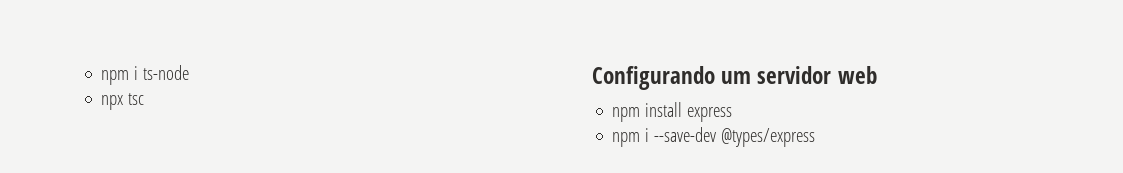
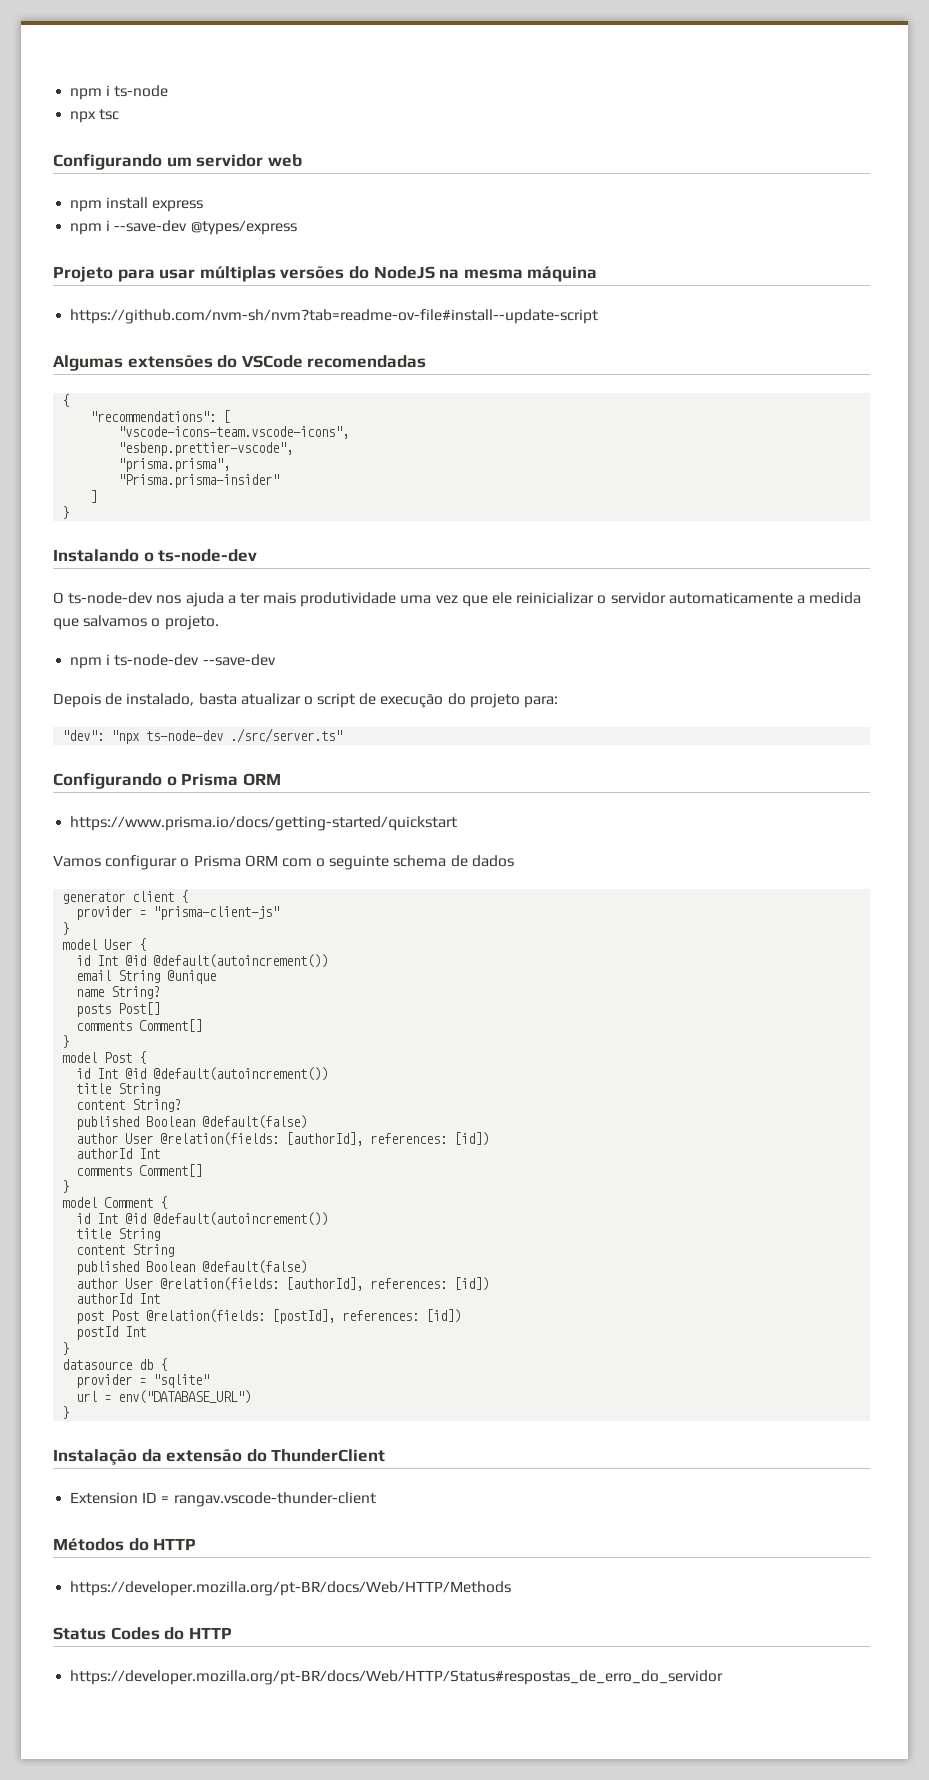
(816, 137) none -> [53,266,598,282] [70,309,599,324] [53,355,427,371] [62,394,70,407] [90,410,231,423] [118,426,350,439] [118,442,294,456] [118,458,231,472] [118,474,280,488] [90,490,98,503] [62,506,70,519] [53,549,258,562] [53,592,862,607] [53,615,219,630] [70,654,276,669] [53,693,559,708] [62,728,343,744] [53,772,281,789] [70,816,458,831] [53,855,514,870] [62,890,189,904] [76,906,280,920] [62,922,70,935] [62,938,147,951] [76,954,329,968] [76,970,217,984] [76,986,161,999] [76,1002,161,1017] [76,1019,203,1032] [62,1035,70,1048] [62,1051,147,1064] [76,1067,329,1081] [76,1083,161,1096] [76,1099,182,1112] [76,1115,308,1130] [76,1132,490,1146] [76,1148,161,1159] [76,1164,203,1177] [62,1180,70,1193] [62,1196,168,1209] [76,1212,329,1226] [76,1228,161,1241] [76,1244,175,1257] [76,1260,308,1275] [76,1277,490,1291] [76,1293,161,1304] [76,1309,462,1324] [76,1326,147,1340] [62,1342,70,1355] [62,1358,168,1371] [76,1374,210,1388] [76,1390,252,1404] [62,1406,70,1419] [53,1449,386,1465] [70,1492,376,1507] [53,1538,197,1551] [70,1581,512,1596] [53,1627,232,1640] [70,1670,724,1685] // Projeto para usar múltiplas versões do NodeJS na mesma máquina // https://github.com/nvm-sh/nvm?tab=readme-ov-file#install--update-script // Algumas extensões do VSCode recomendadas // { // "recommendations": [ // "vscode-icons-team.vscode-icons", // "esbenp.prettier-vscode", // "prisma.prisma", // "Prisma.prisma-insider" // ] // } // Instalando o ts-node-dev // O ts-node-dev nos ajuda a ter mais produtividade uma vez que ele reinicializar o servidor automaticamente a medida que salvamos o projeto. // npm i ts-node-dev --save-dev // Depois de instalado, basta atualizar o script de execução do projeto para: // "dev": "npx ts-node-dev ./src/server.ts" // Configurando o Prisma ORM // https://www.prisma.io/docs/getting-started/quickstart // Vamos configurar o Prisma ORM com o seguinte schema de dados // generator client { // provider = "prisma-client-js" // } // model User { // id Int @id @default(autoincrement()) // email String @unique // name String? // posts Post[] // comments Comment[] // } // model Post { // id Int @id @default(autoincrement()) // title String // content String? // published Boolean @default(false) // author User @relation(fields: [authorId], references: [id]) // authorId Int // comments Comment[] // } // model Comment { // id Int @id @default(autoincrement()) // title String // content String // published Boolean @default(false) // author User @relation(fields: [authorId], references: [id]) // authorId Int // post Post @relation(fields: [postId], references: [id]) // postId Int // } // datasource db { // provider = "sqlite" // url = env("DATABASE_URL") // } // Instalação da extensão do ThunderClient // Extension ID = rangav.vscode-thunder-client // Métodos do HTTP // https://developer.mozilla.org/pt-BR/docs/Web/HTTP/Methods // Status Codes do HTTP // https://developer.mozilla.org/pt-BR/docs/Web/HTTP/Status#respostas_de_erro_do_servidor

